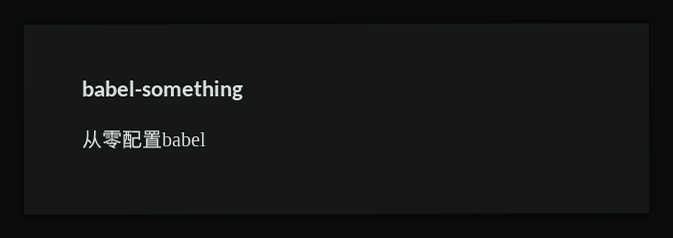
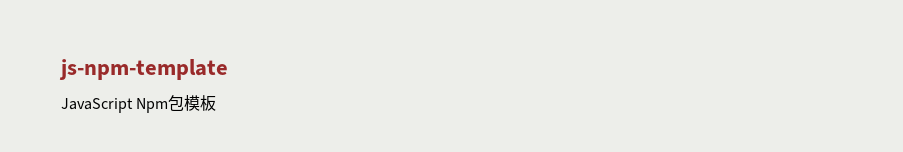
[81,80,243,101] [82,129,207,150] babel-something // 从零配置babel -> [59,59,228,80] [61,95,217,113] js-npm-template // JavaScript Npm包模板

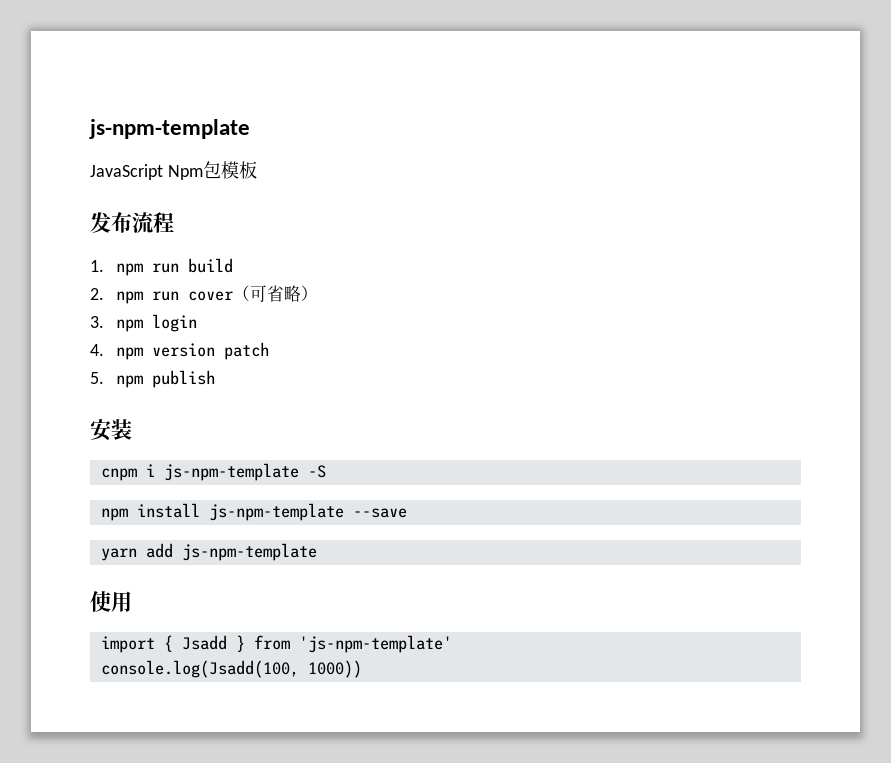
(217, 103) none -> [90,212,174,233] [90,258,234,276] [90,285,319,304] [90,314,198,332] [90,342,270,360] [90,370,216,388] [90,419,132,441] [100,463,326,481] [100,503,407,521] [100,543,317,561] [90,591,132,612] [100,635,452,653] [100,660,362,678] // 发布流程 // 1. npm run build // 2. npm run cover（可省略） // 3. npm login // 4. npm version patch // 5. npm publish // 安装 // cnpm i js-npm-template -S // npm install js-npm-template --save // yarn add js-npm-template // 使用 // import { Jsadd } from 'js-npm-template' // console.log(Jsadd(100, 1000))

